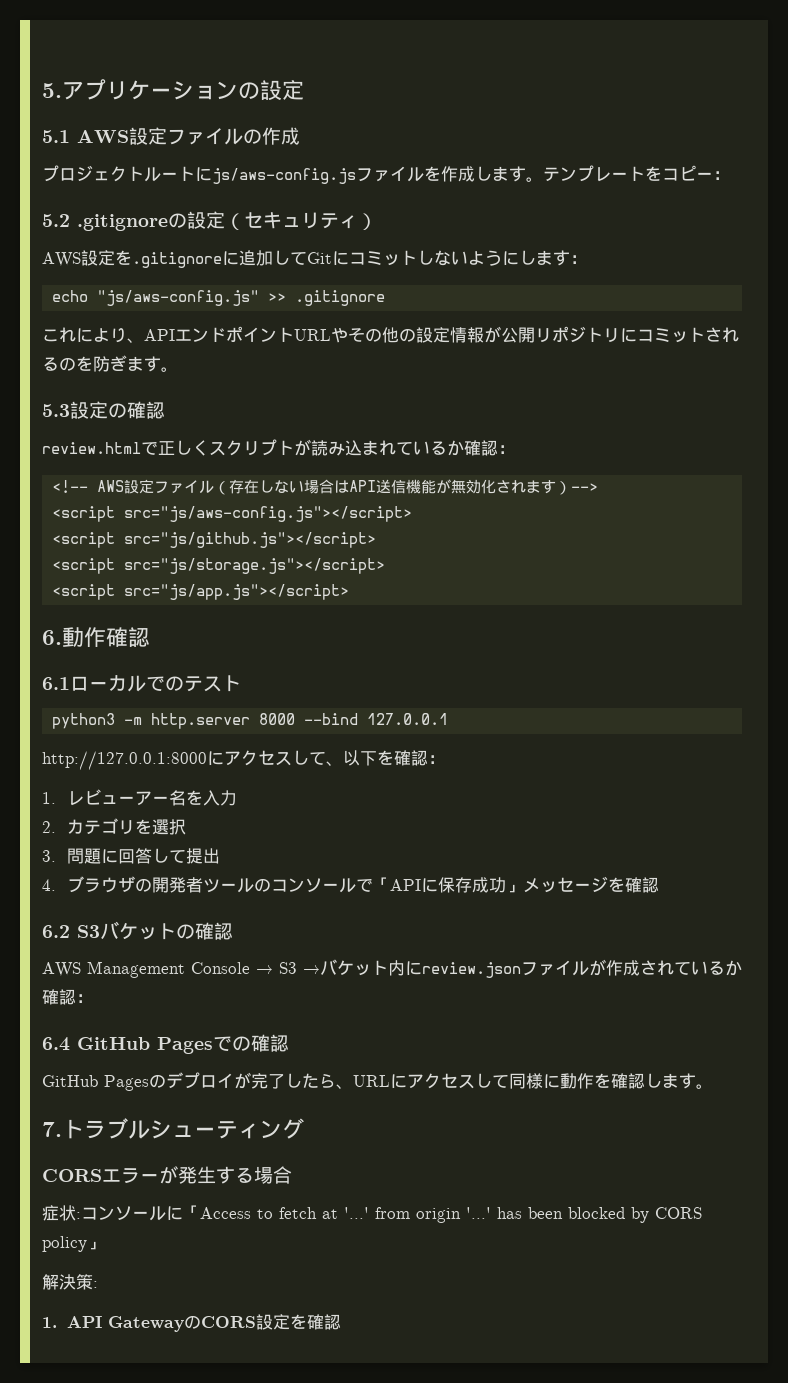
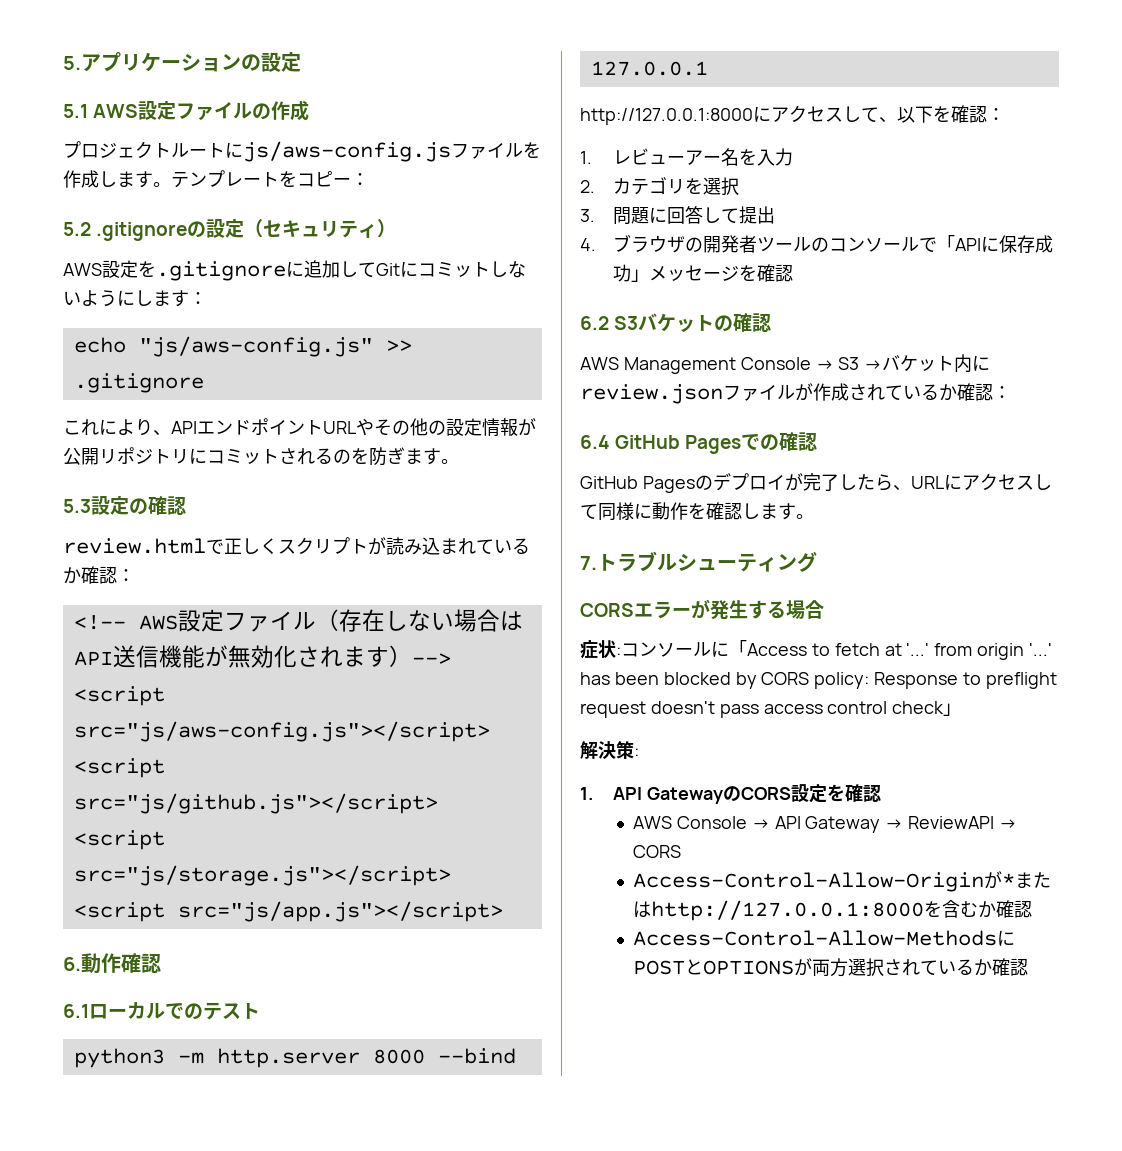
[42,1236,87,1252] policy -> [814,672,1057,689] [580,701,945,718] policy: Response to preflight request doesn't pass access control check
(342, 1322) none -> [632,816,1017,833] [632,845,681,858] [632,871,1051,892] [632,900,1032,921] [632,930,1015,946] [632,958,1028,977] // AWS Console → API Gateway → ReviewAPI → CORS // Access-Control-Allow-Originが*またはhttp://127.0.0.1:8000を含むか確認 // Access-Control-Allow-MethodsにPOSTとOPTIONSが両方選択されているか確認

